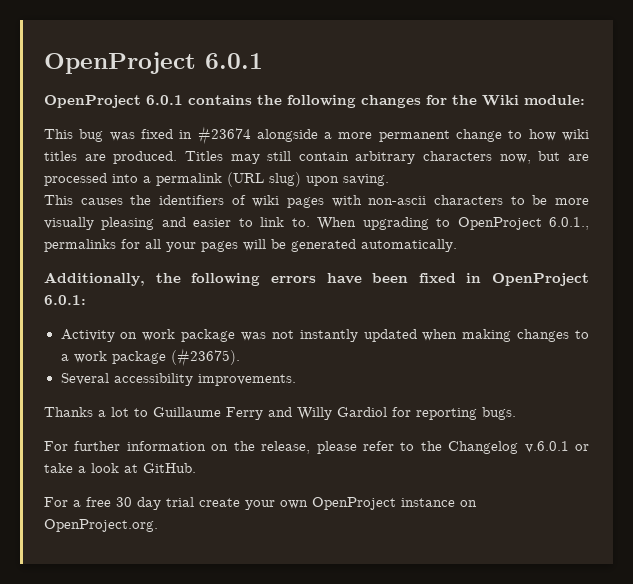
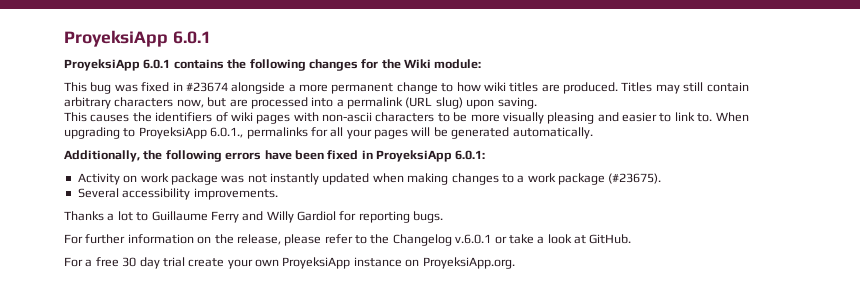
[44,52,196,74] OpenProject -> [64,30,168,47] ProyeksiApp
[44,95,141,108] OpenProject -> [64,59,140,71] ProyeksiApp
[457,217,542,230] OpenProject -> [138,127,207,139] ProyeksiApp
[492,273,589,286] OpenProject -> [376,150,452,162] ProyeksiApp
[312,497,396,510] OpenProject -> [282,257,351,269] ProyeksiApp
[44,519,158,532] OpenProject.org. -> [422,257,515,269] ProyeksiApp.org.

